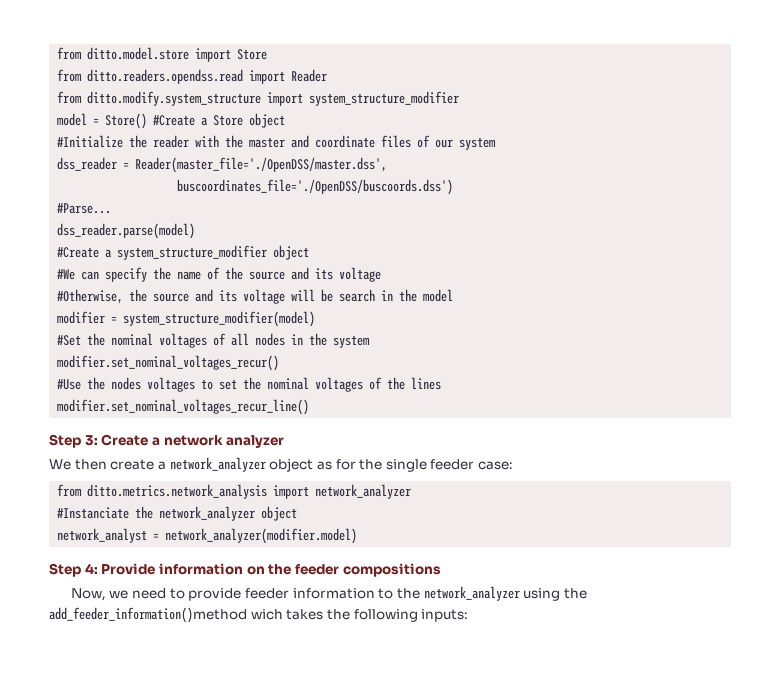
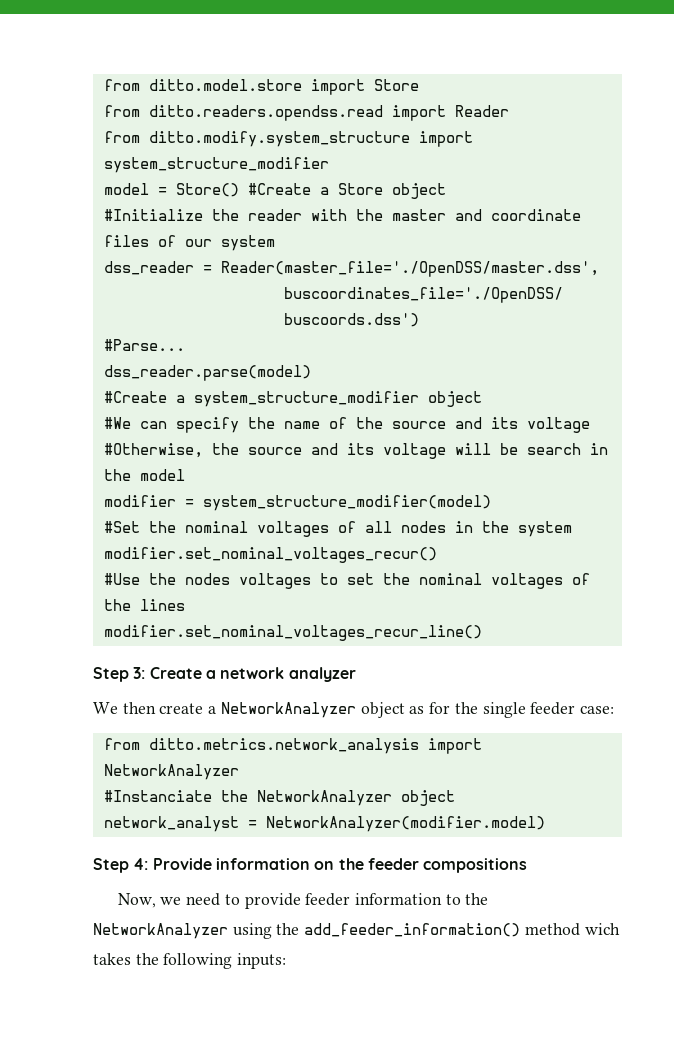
[169,457,266,472] network_analyzer -> [220,702,356,718] NetworkAnalyzer
[315,484,412,499] network_analyzer -> [103,764,239,780] NetworkAnalyzer
[159,506,256,521] network_analyzer -> [256,790,392,806] NetworkAnalyzer
[165,528,358,544] network_analyzer(modifier.model) -> [265,816,545,832] NetworkAnalyzer(modifier.model)
[423,586,520,601] network_analyzer -> [93,923,228,939] NetworkAnalyzer
[49,607,247,623] add_feeder_information()method -> [304,923,580,937] add_feeder_information() method

